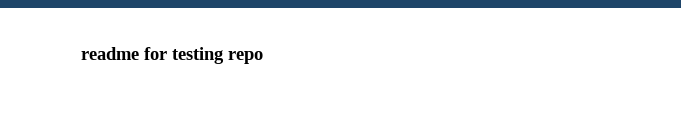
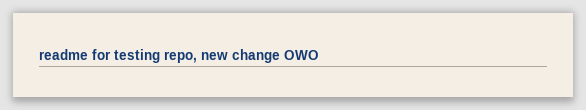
[228,51,263,64] repo -> [164,49,319,63] repo, new change OWO

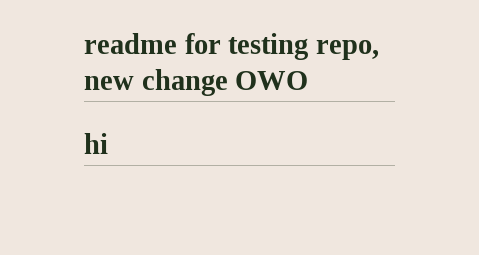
(319, 55) none -> [84,133,108,154] // hi

